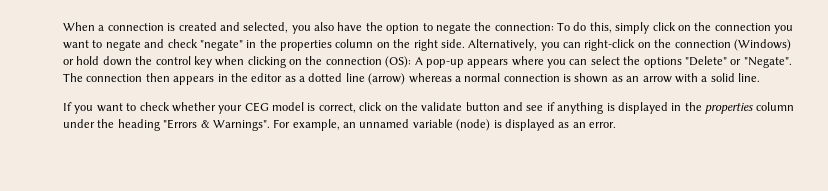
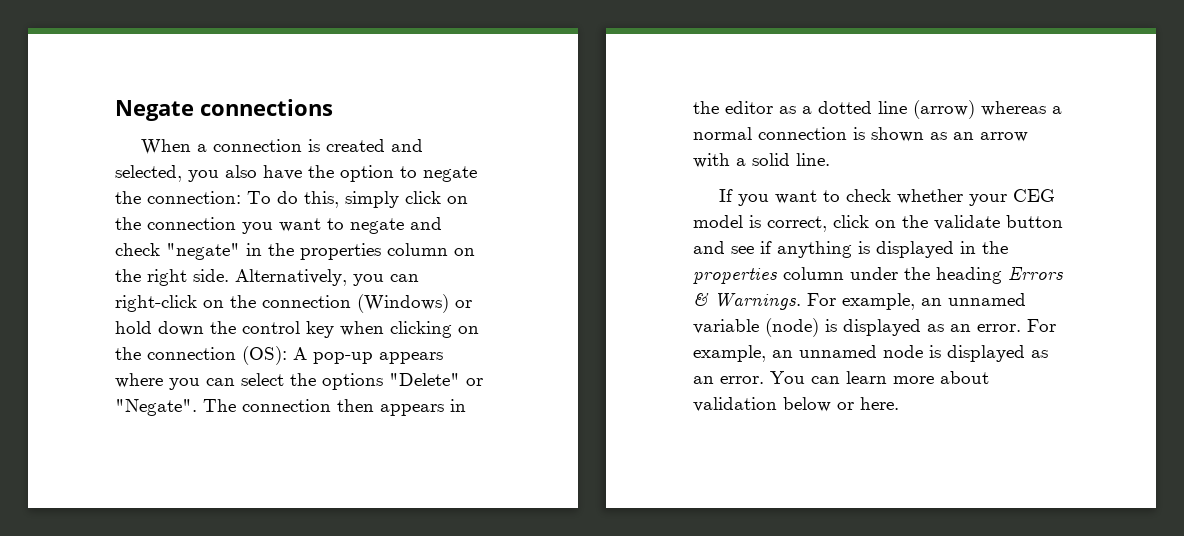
(63, 26) none -> [115,99,333,121] Negate connections //
[163,119,270,131] "Errors & Warnings". -> [1008,266,1063,280] [693,293,801,310] Errors & Warnings.
(616, 125) none -> [1027,319,1056,332] [693,345,1048,362] [693,371,989,384] [693,397,899,412] For example, an unnamed node is displayed as an error. You can learn more about validation below or here.

